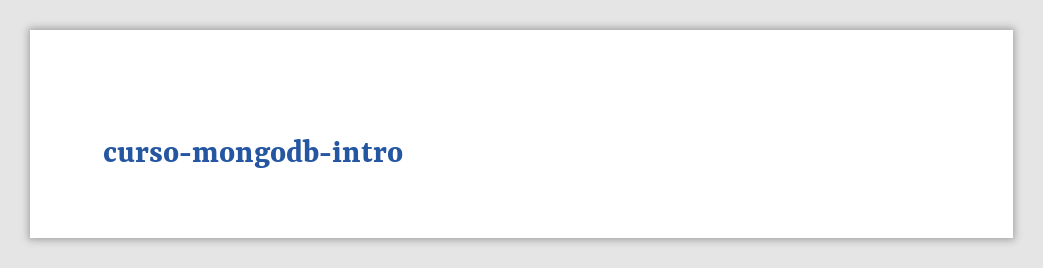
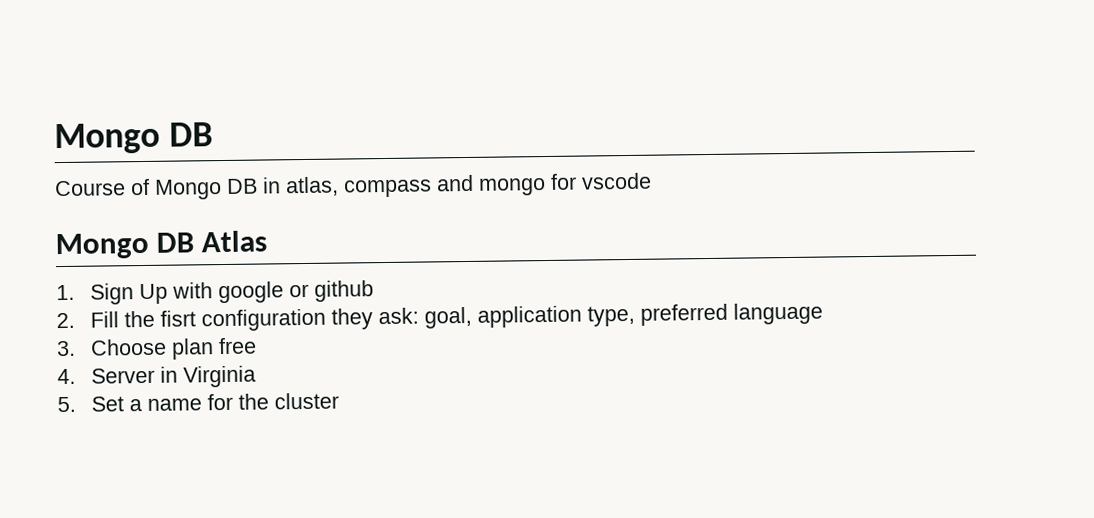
[103,139,403,168] curso-mongodb-intro -> [54,122,213,155] [54,172,652,200] [55,230,268,260] [56,280,375,305] [56,302,824,332] [56,337,258,360] [57,365,257,388] [57,392,340,413] Mongo DB // Course of Mongo DB in atlas, compass and mongo for vscode // Mongo DB Atlas // 1. Sign Up with google or github // 2. Fill the fisrt configuration they ask: goal, application type, preferred language // 3. Choose plan free // 4. Server in Virginia // 5. Set a name for the cluster

